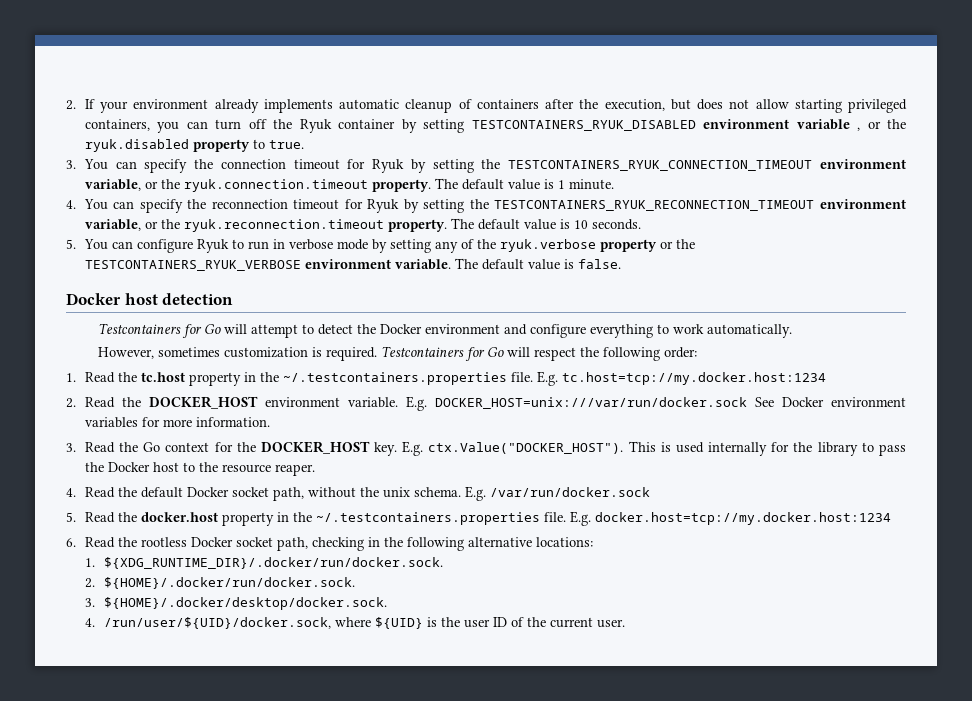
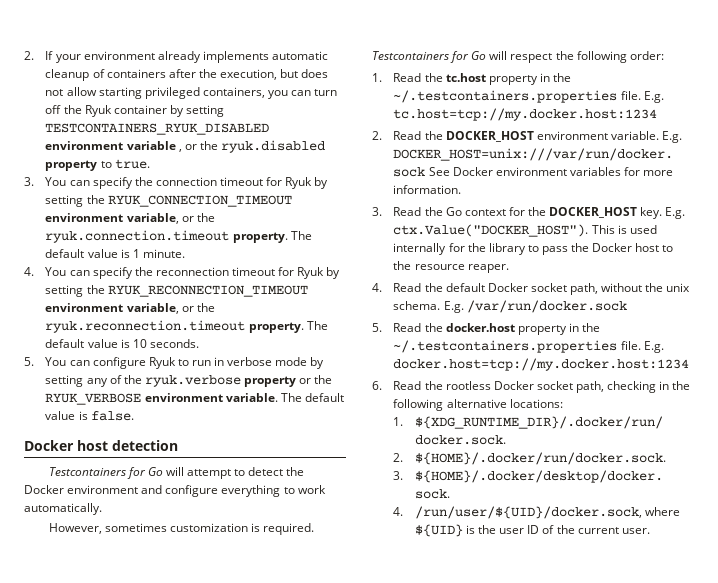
[508,160,813,171] TESTCONTAINERS_RYUK_CONNECTION_TIMEOUT -> [107,195,292,207] RYUK_CONNECTION_TIMEOUT
[494,200,815,211] TESTCONTAINERS_RYUK_RECONNECTION_TIMEOUT -> [107,285,308,297] RYUK_RECONNECTION_TIMEOUT
[84,260,301,271] TESTCONTAINERS_RYUK_VERBOSE -> [45,393,142,405] RYUK_VERBOSE

